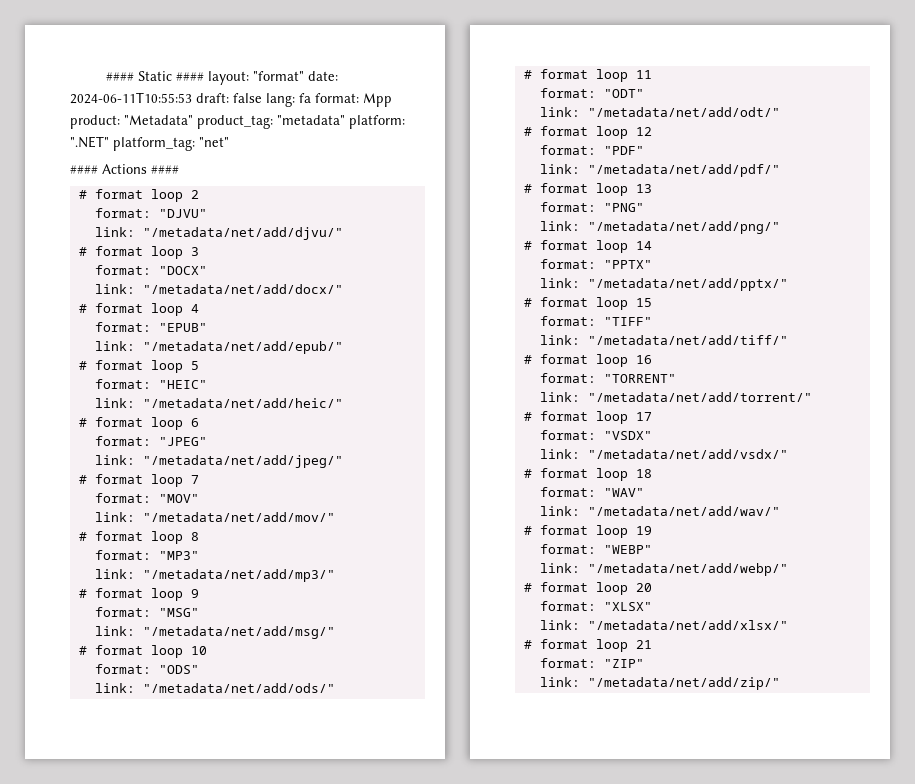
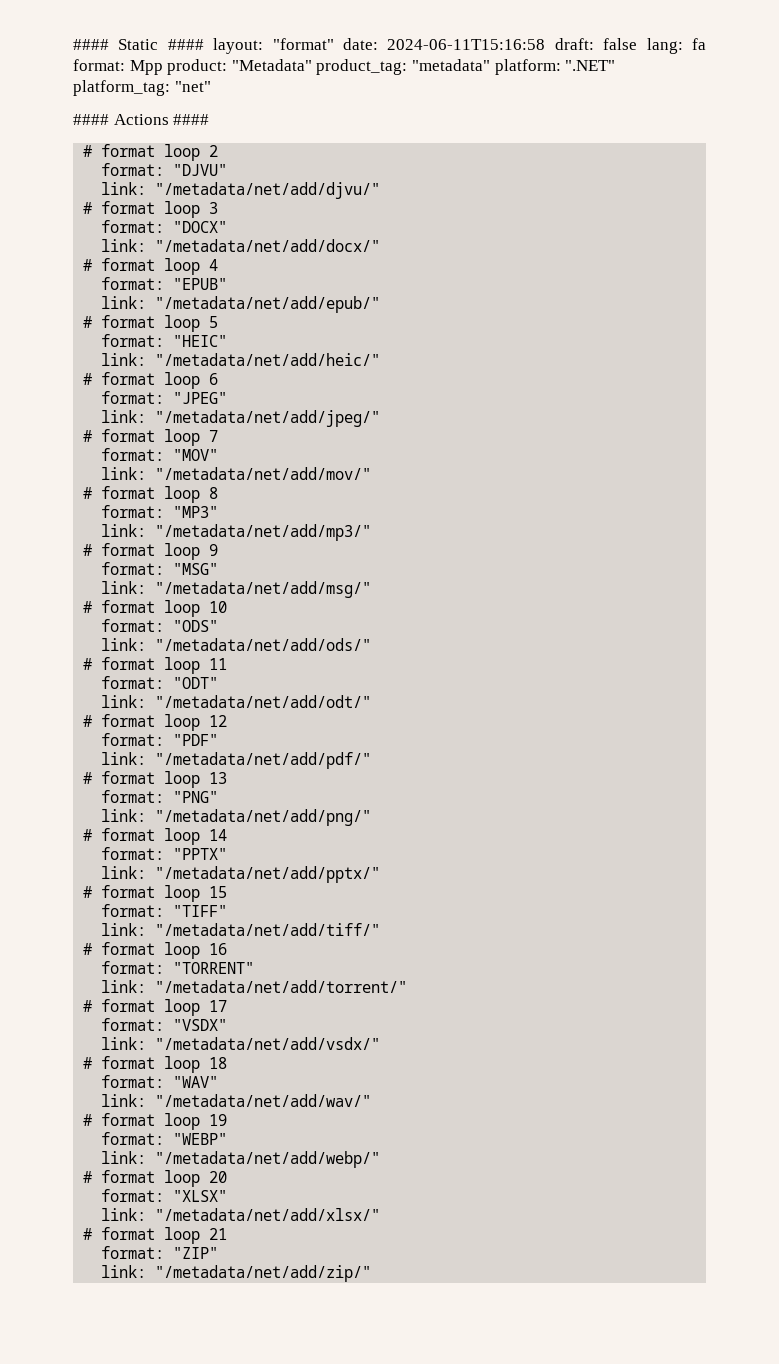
[70,92,192,104] 2024-06-11T10:55:53 -> [387,39,546,50] 2024-06-11T15:16:58

